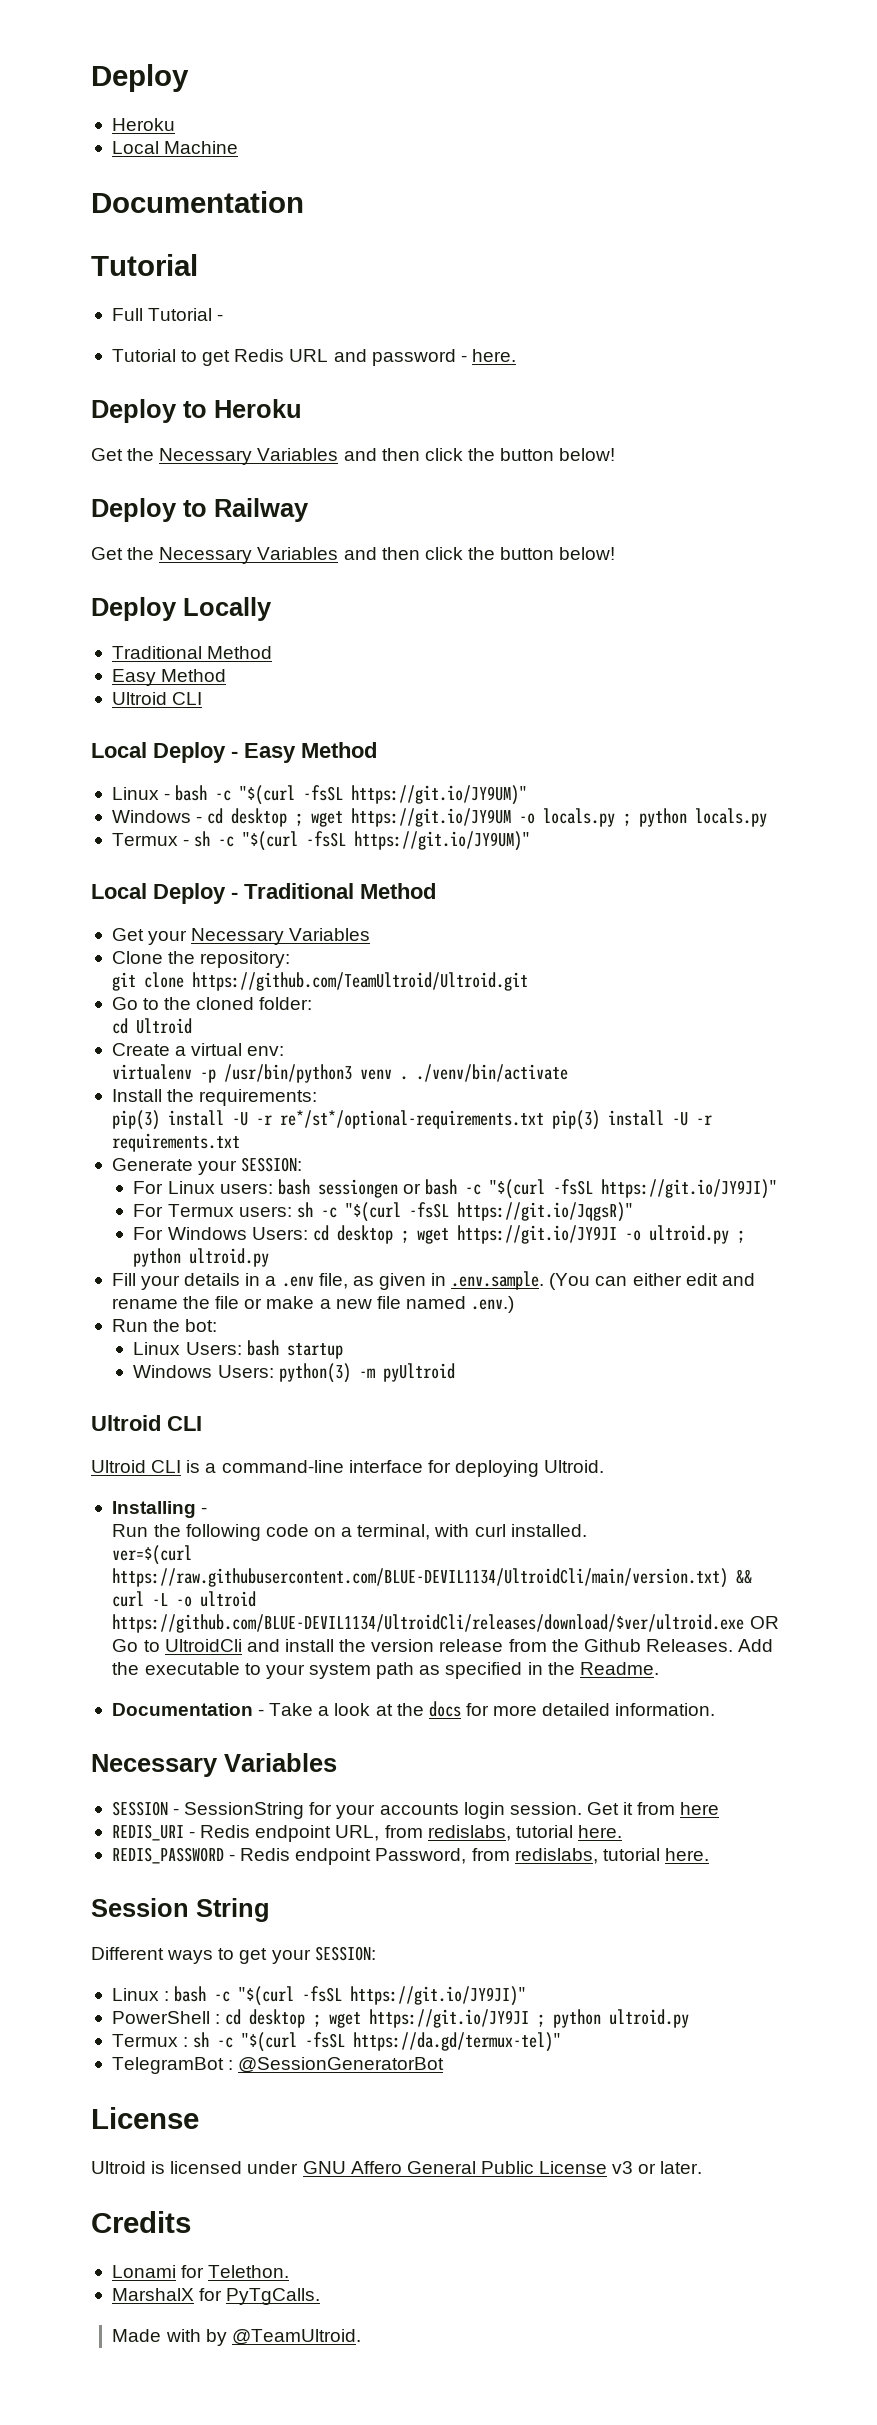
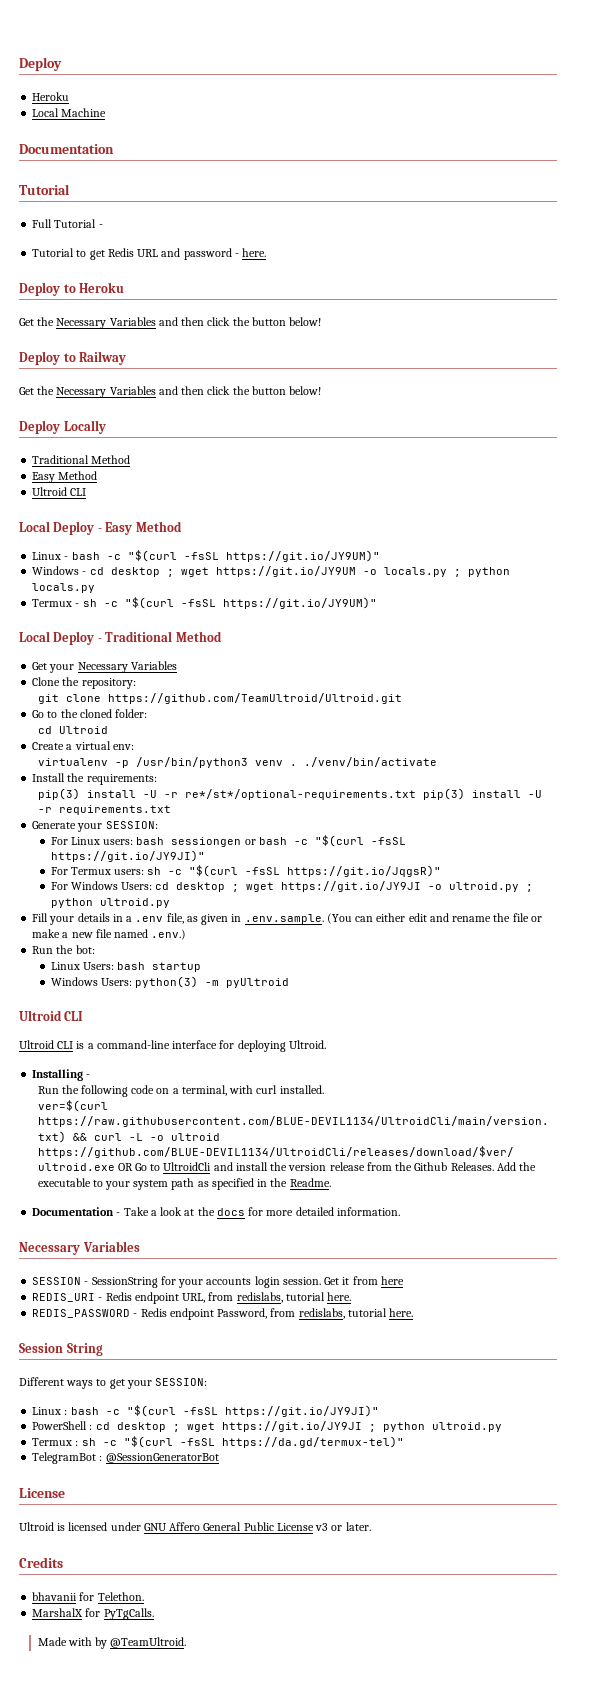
[111,2265,176,2278] Lonami -> [32,1592,78,1601] bhavanii

